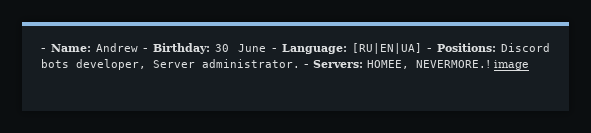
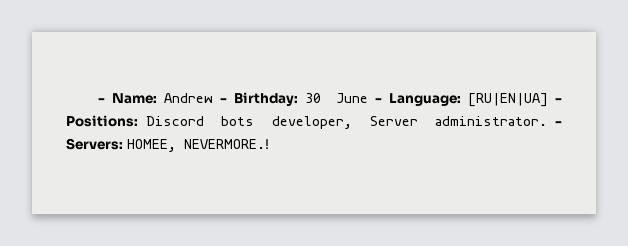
[494,60,529,70] image -> (269, 144) none

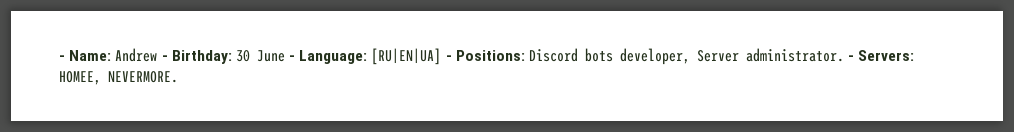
[183,139,269,149] NEVERMORE.! -> [108,71,178,83] NEVERMORE.

